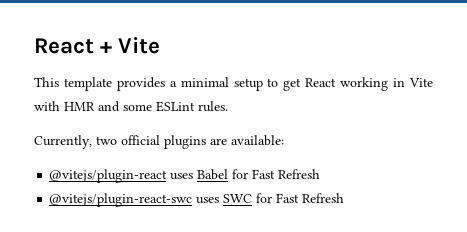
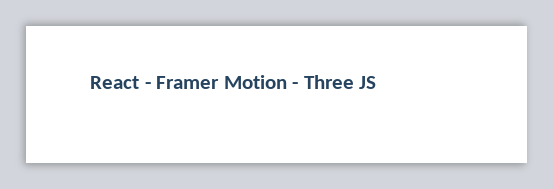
[34,37,161,54] [34,77,434,91] [34,101,228,112] [34,135,284,149] [49,169,321,183] [49,193,345,207] React + Vite // This template provides a minimal setup to get React working in Vite with HMR and some ESLint rules. // Currently, two official plugins are available: // @vitejs/plugin-react uses Babel for Fast Refresh // @vitejs/plugin-react-swc uses SWC for Fast Refresh -> [90,75,377,89] React - Framer Motion - Three JS

